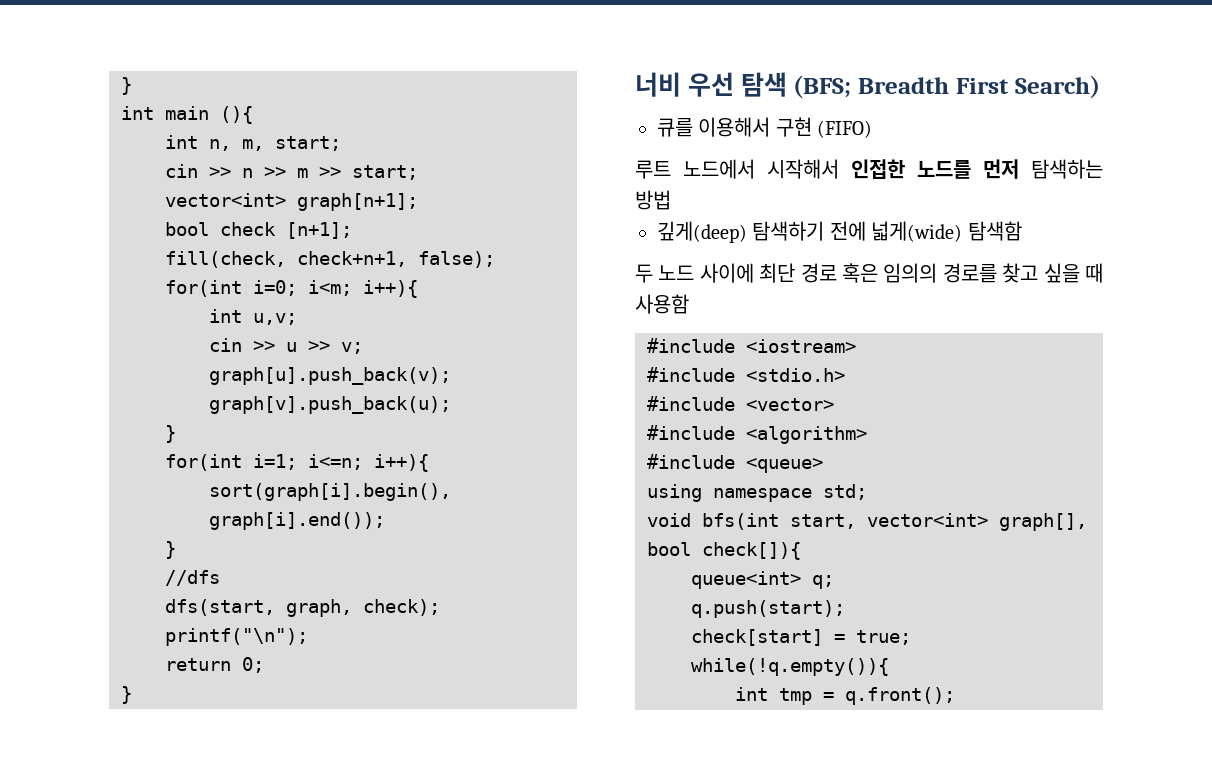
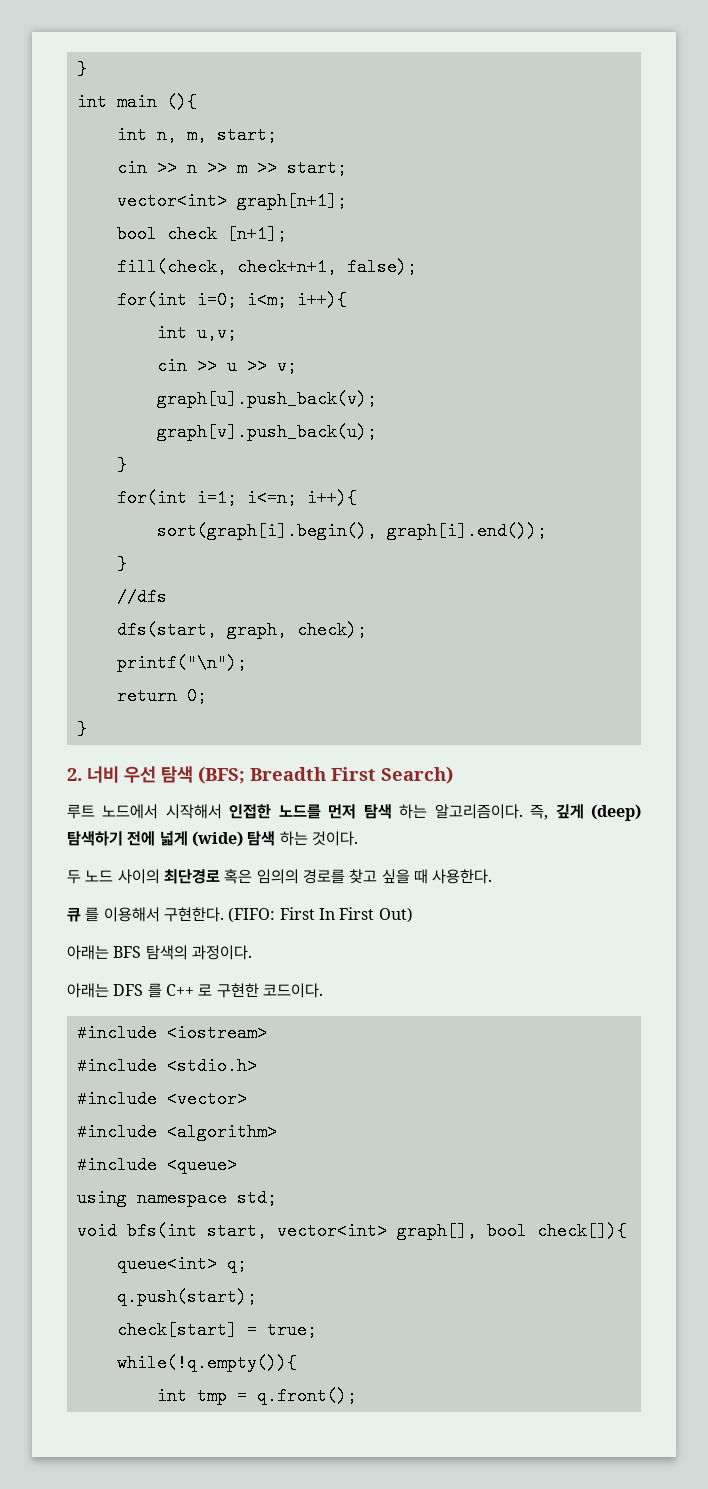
(132, 695) none -> [67,768,82,781] 2.
[657,117,873,138] // 큐를 이용해서 구현 (FIFO) -> (453, 775) none
[1031,159,1103,179] [635,190,671,210] [657,221,1022,243] 탐색하는 방법 // 깊게(deep) 탐색하기 전에 넓게(wide) 탐색함 -> [363,804,641,821] [67,831,358,847] 탐색 하는 알고리즘이다. 즉, 깊게 (deep) 탐색하기 전에 넓게 (wide) 탐색 하는 것이다.
[699,263,837,283] 사이에 최단 경로 -> [117,869,220,884] 사이의 최단경로
[635,294,689,314] 사용함 -> [432,869,493,884] [67,907,413,923] [67,945,252,960] [67,983,323,998] 사용한다. // 큐 를 이용해서 구현한다. (FIFO: First In First Out) // 아래는 BFS 탐색의 과정이다. // 아래는 DFS 를 C++ 로 구현한 코드이다.

